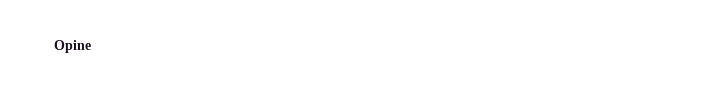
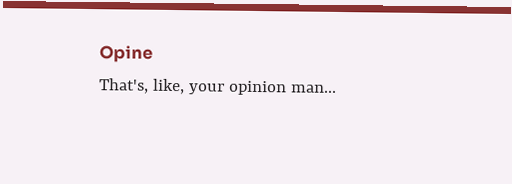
(91, 46) none -> [98,78,337,96] // That's, like, your opinion man...

